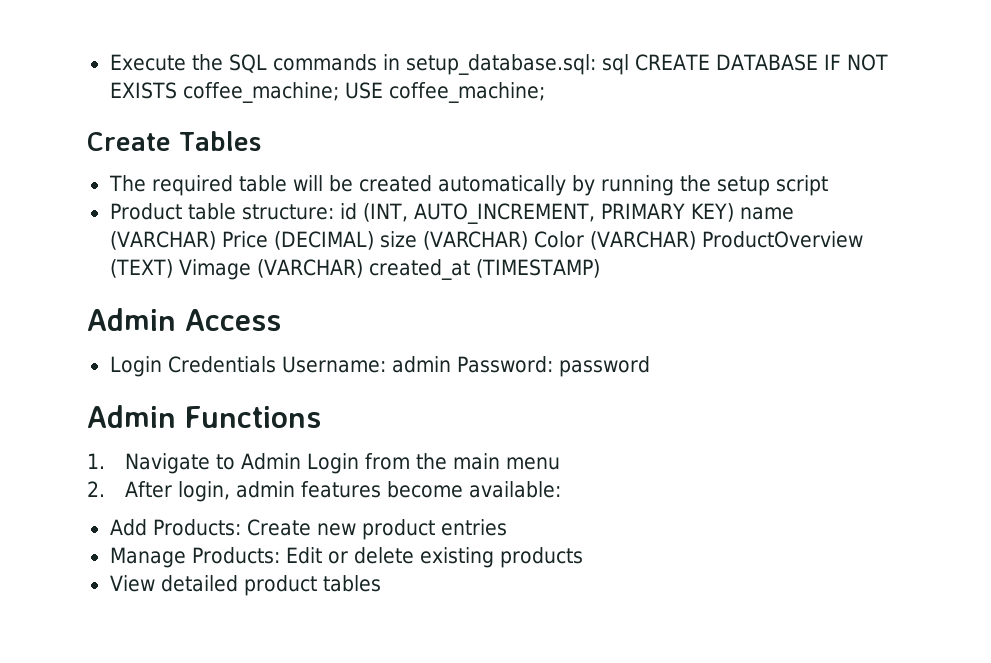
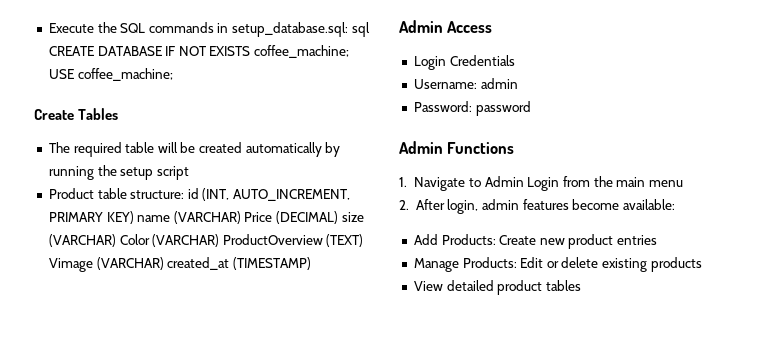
(276, 364) none -> (515, 60) //
(451, 364) none -> (518, 83) //

